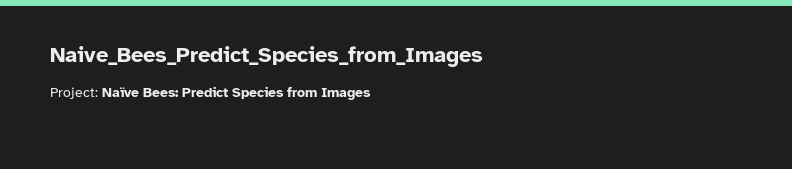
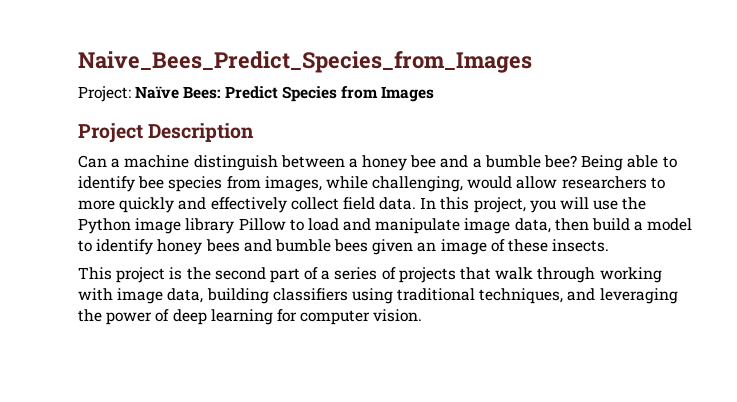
(371, 94) none -> [78,123,255,143] [78,155,677,171] [78,176,665,192] [78,197,647,213] [78,218,693,234] [78,239,610,255] [78,267,662,283] [78,288,678,304] [78,309,423,325] // Project Description // Can a machine distinguish between a honey bee and a bumble bee? Being able to identify bee species from images, while challenging, would allow researchers to more quickly and effectively collect field data. In this project, you will use the Python image library Pillow to load and manipulate image data, then build a model to identify honey bees and bumble bees given an image of these insects. // This project is the second part of a series of projects that walk through working with image data, building classifiers using traditional techniques, and leveraging the power of deep learning for computer vision.

